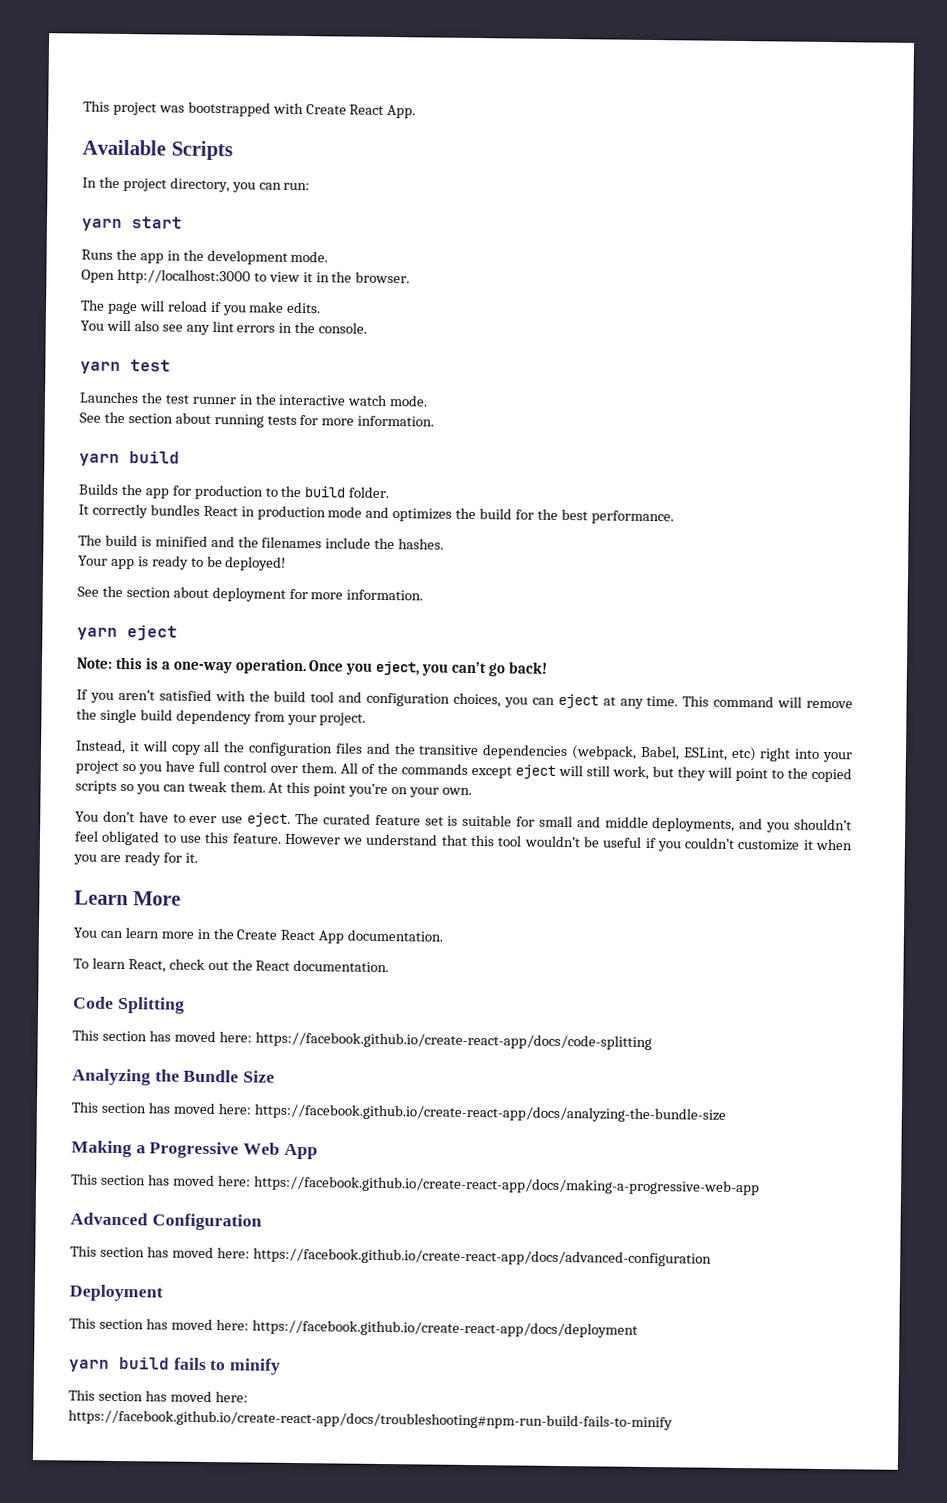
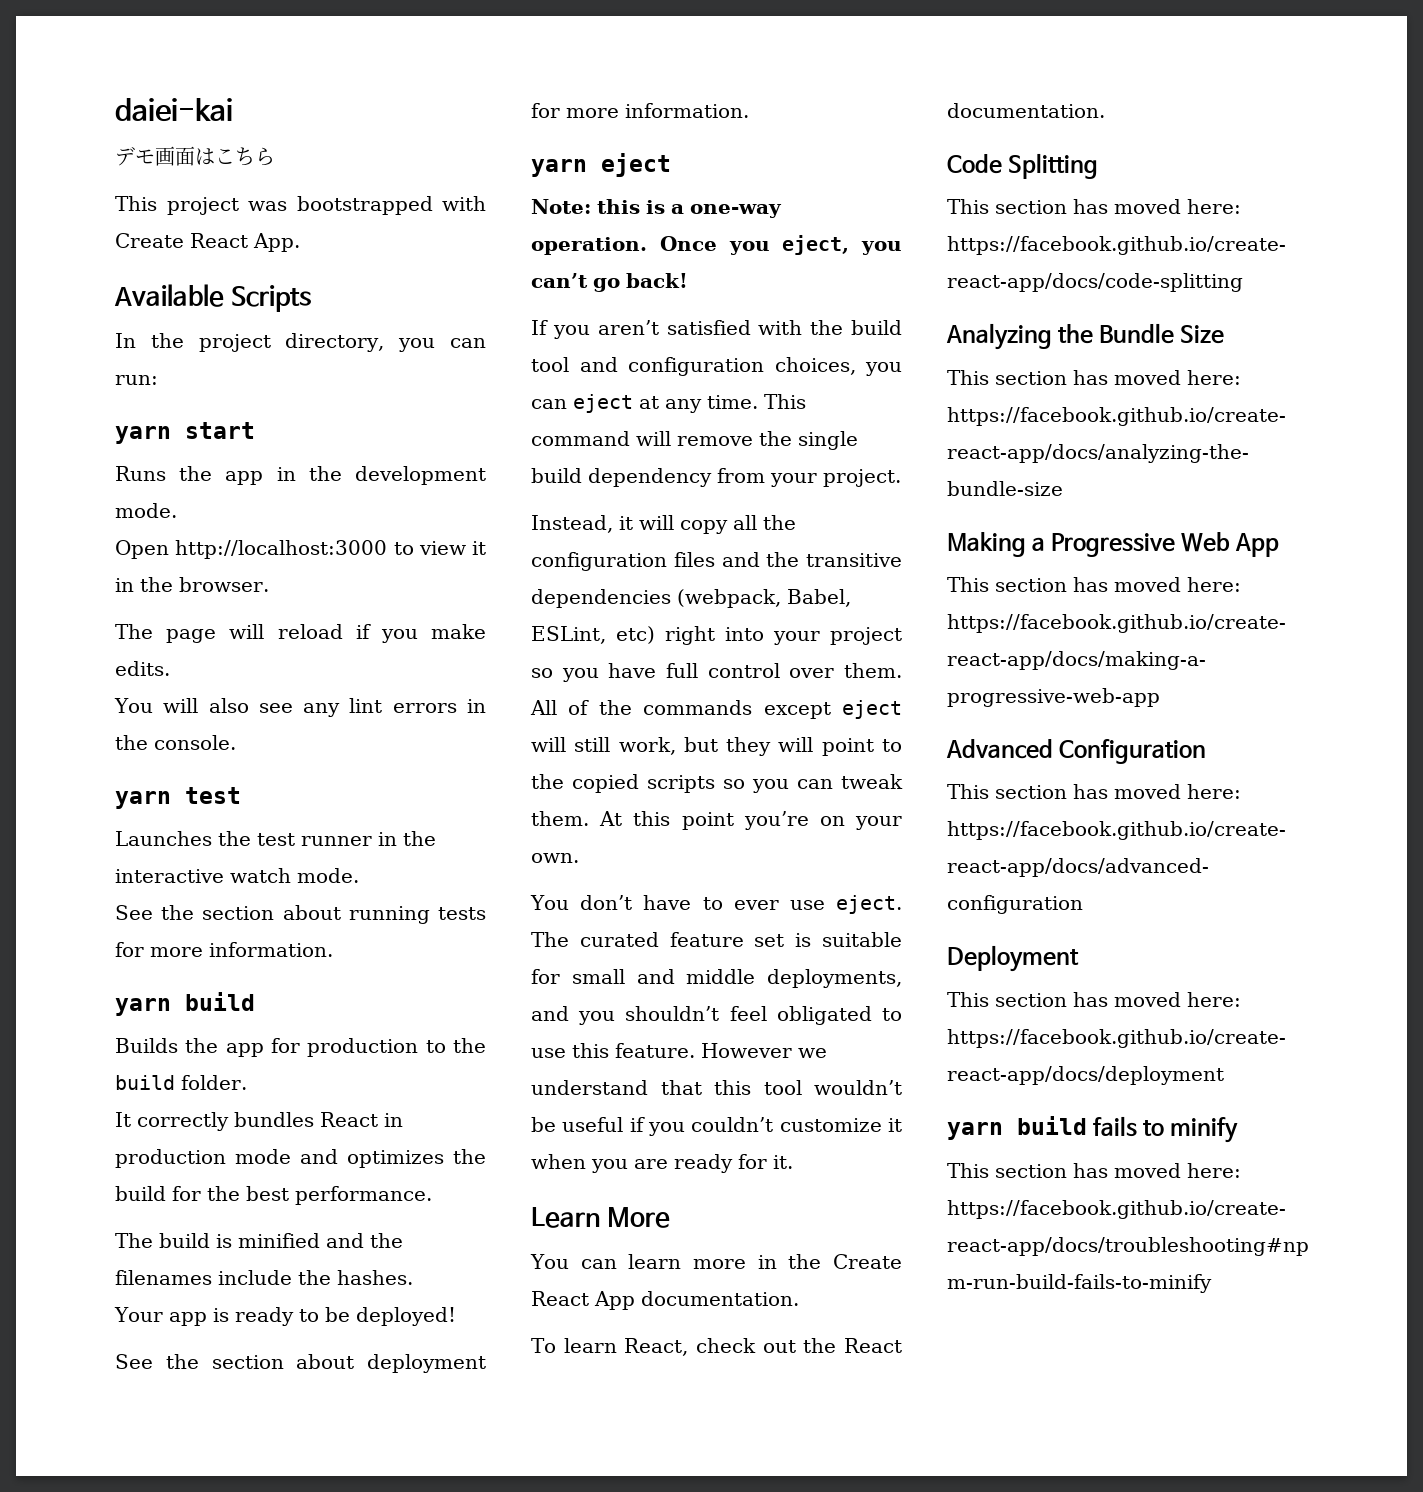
(83, 106) none -> [115,98,233,122] [115,146,275,166] daiei-kai // デモ画面はこちら //

